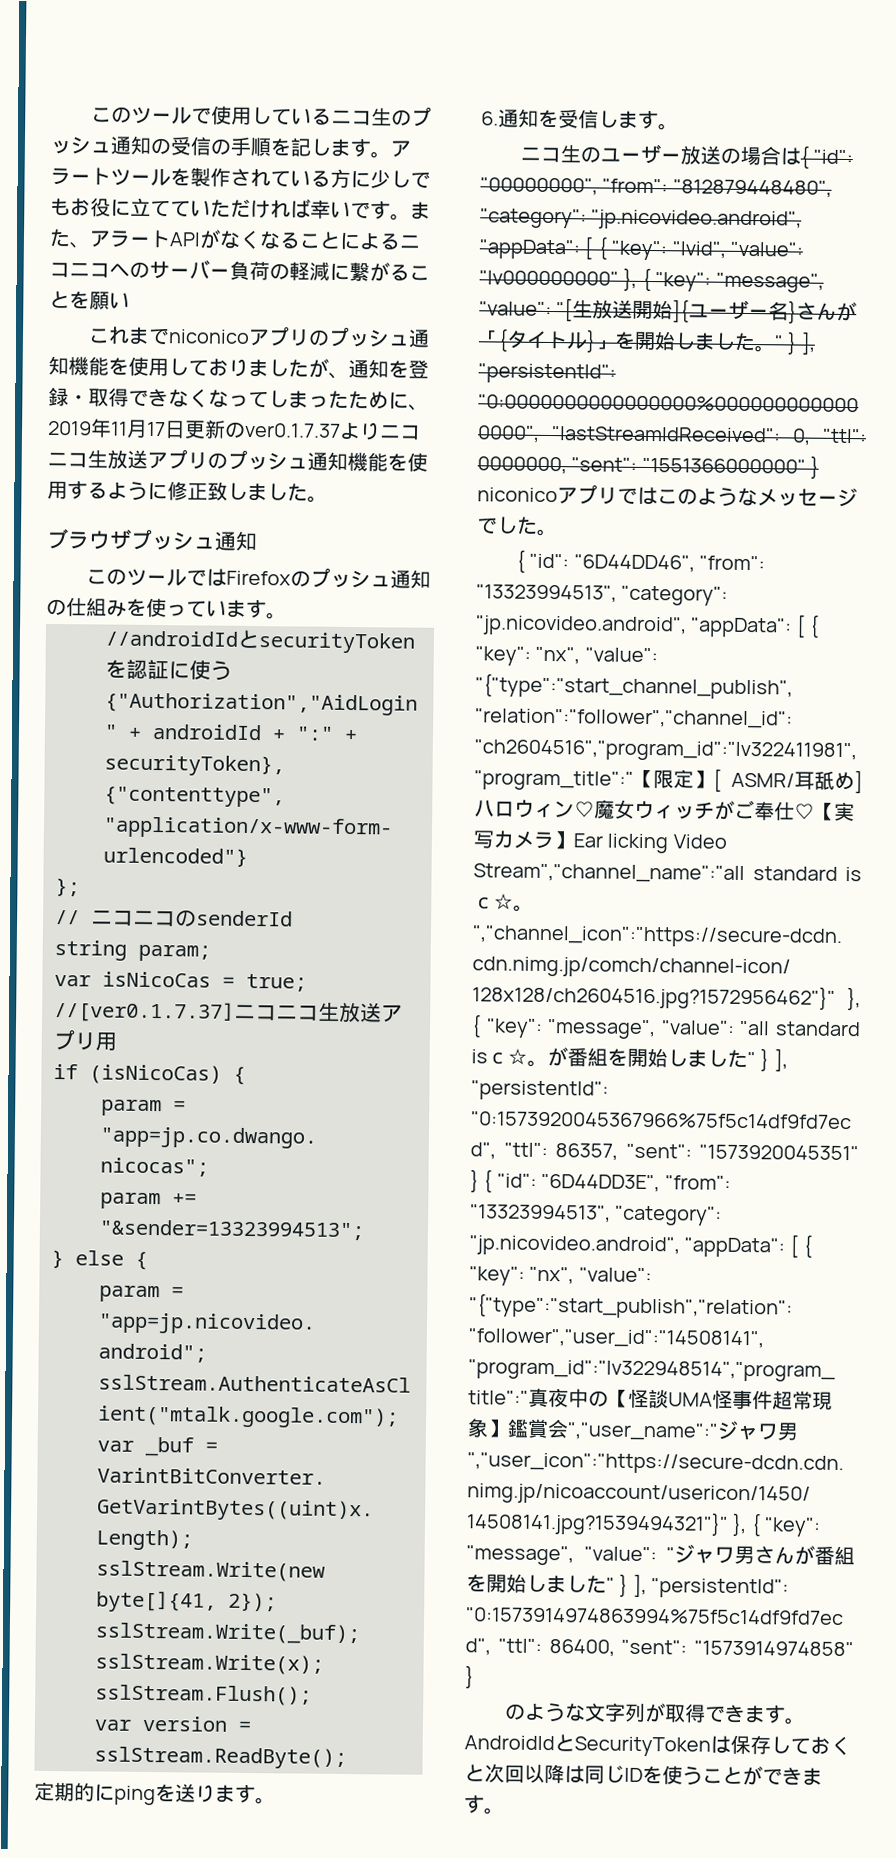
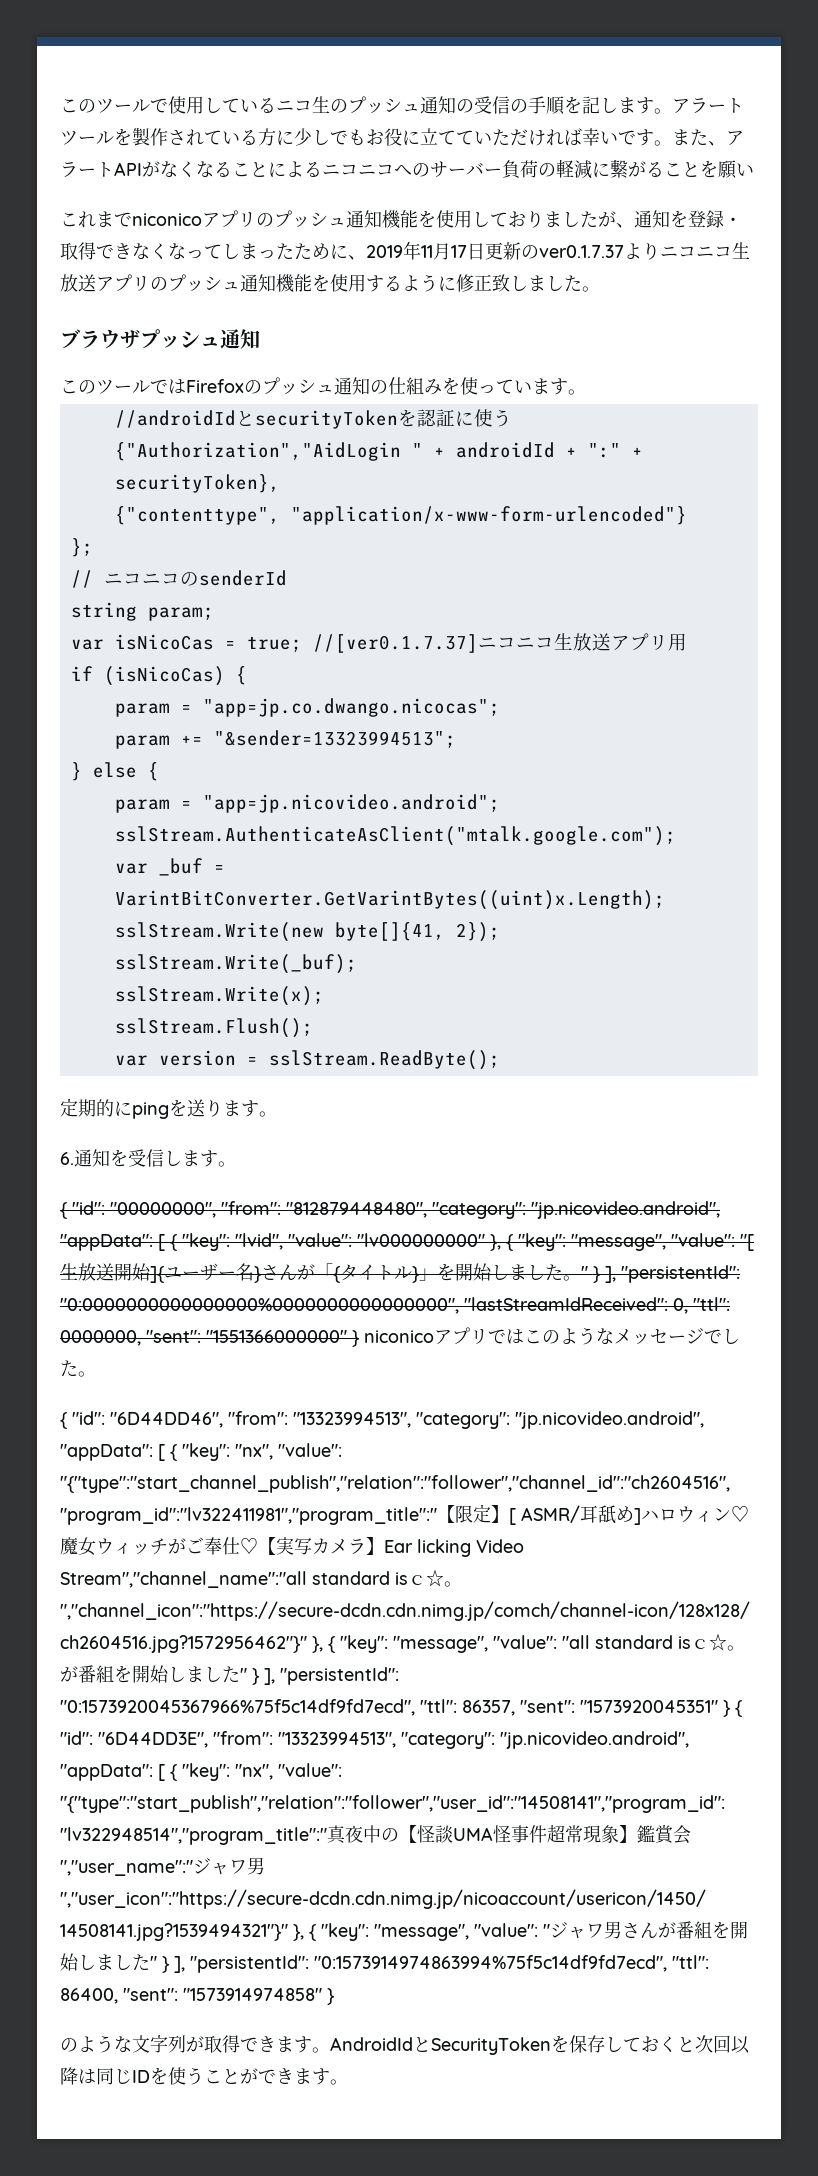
[520,143,802,166] ニコ生のユーザー放送の場合は -> (236, 1164) none
[710,1735,731,1754] は -> [551,2035,569,2053] を

